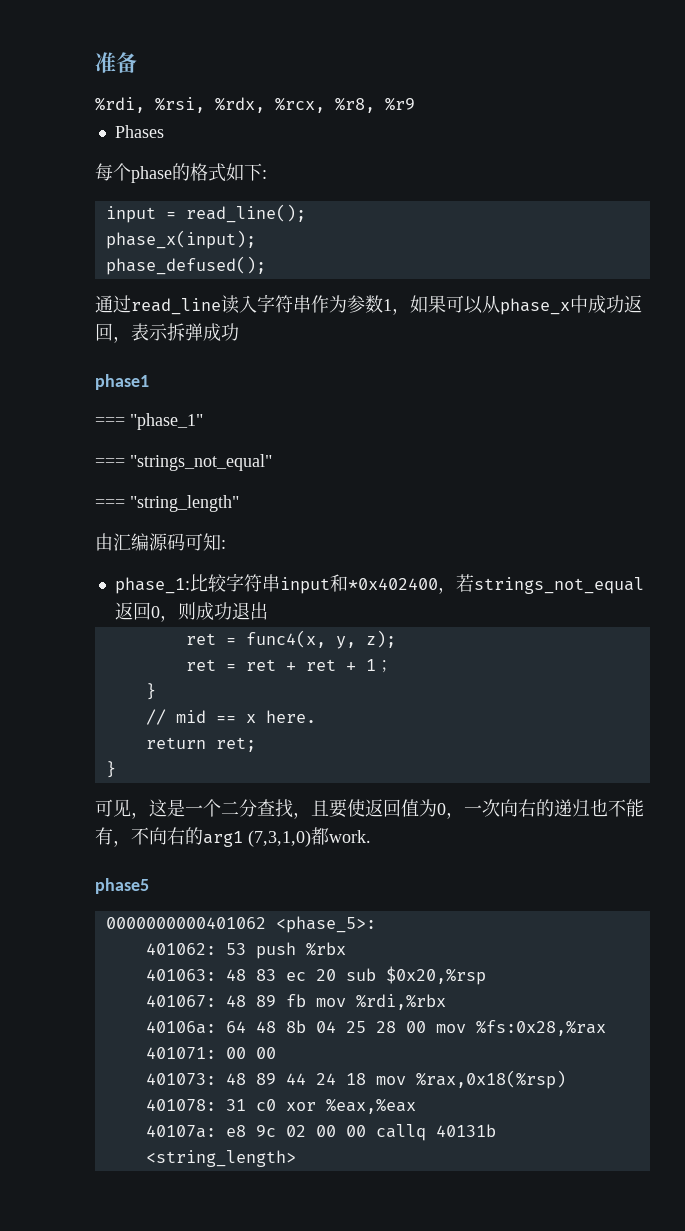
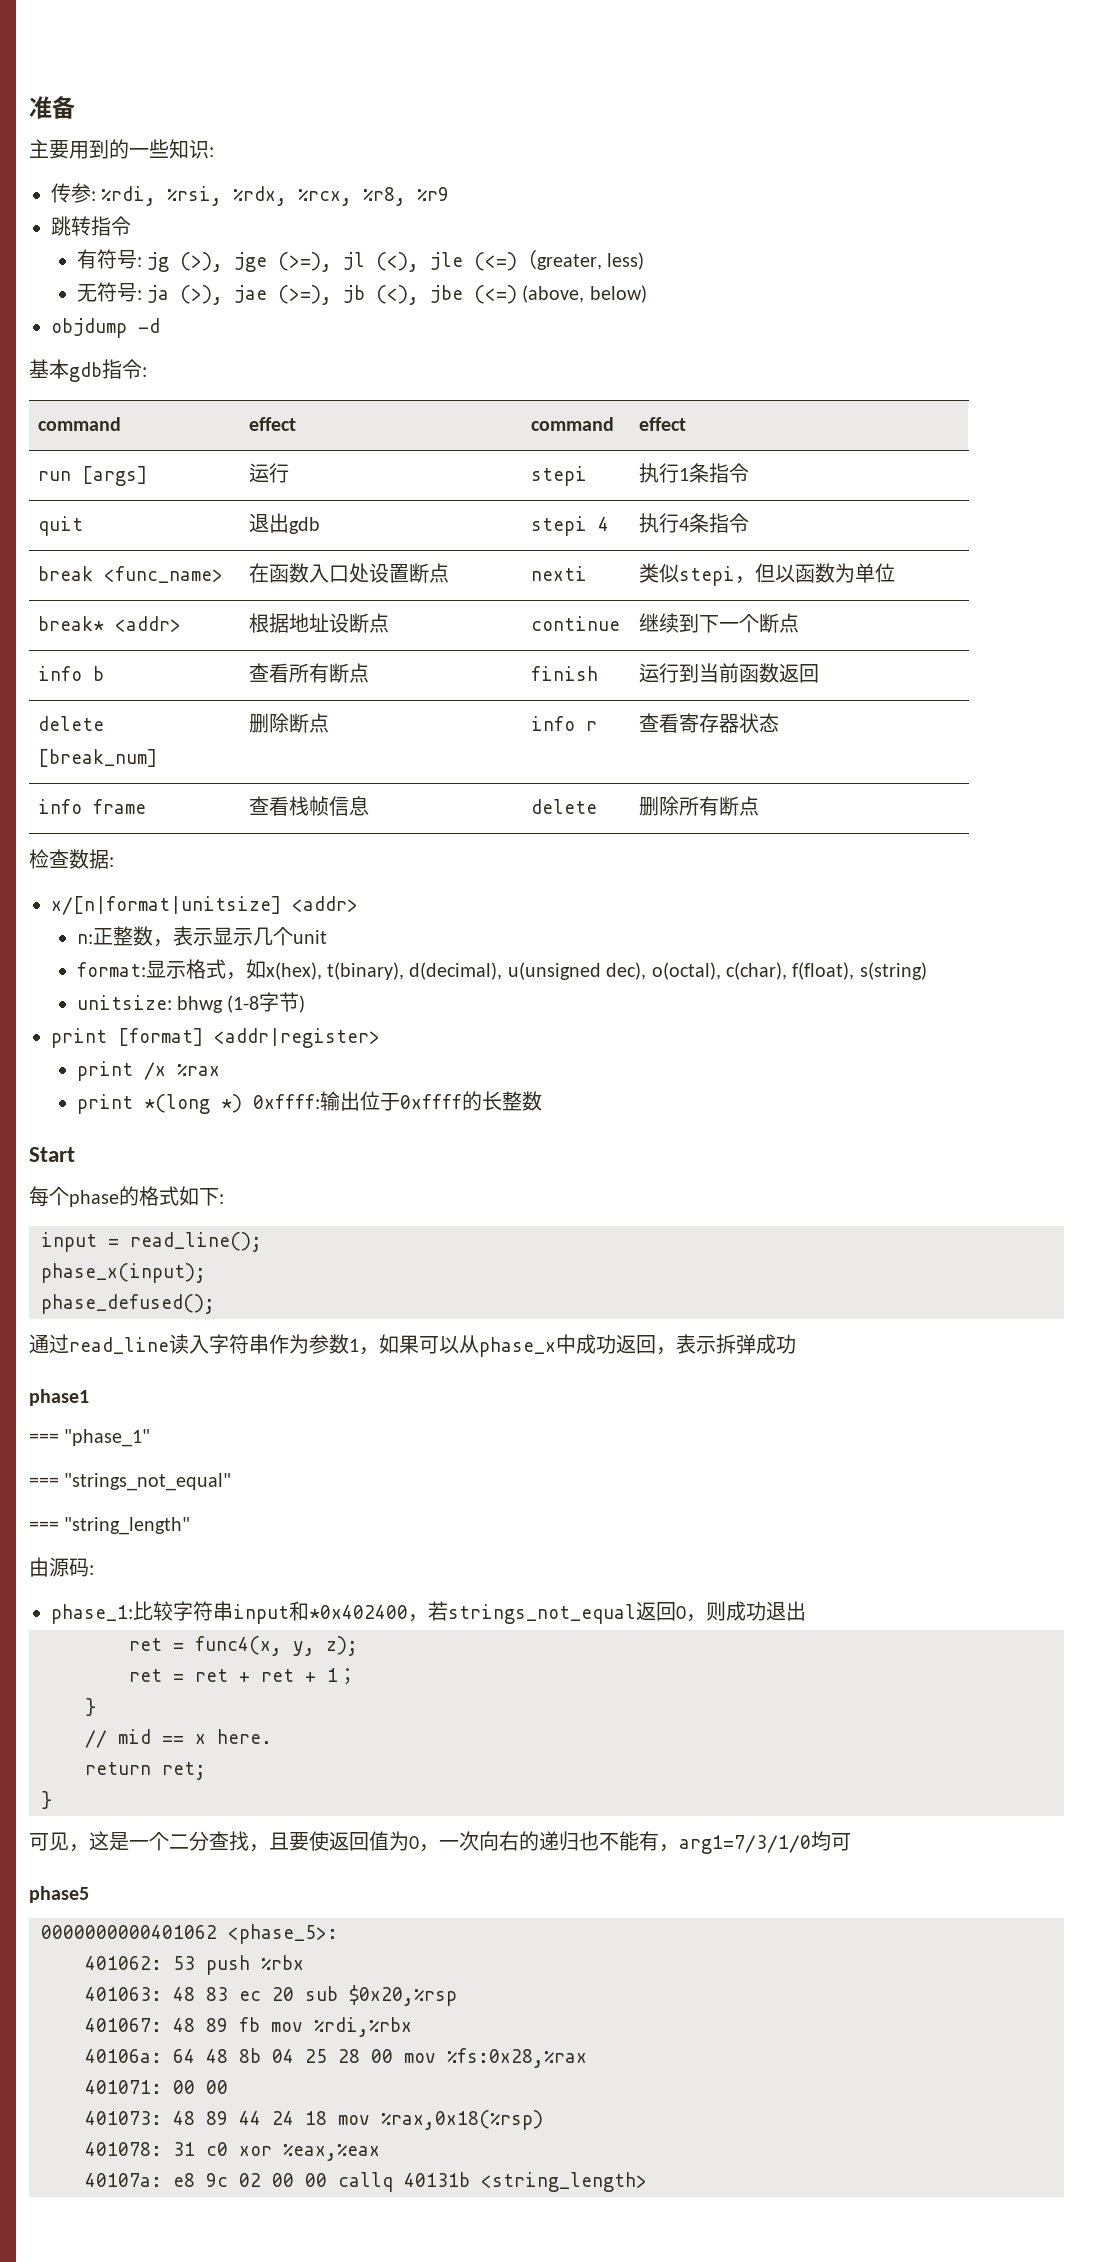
(137, 62) none -> [29,139,214,159] [51,183,96,203] 主要用到的一些知识: // 传参:
[114,125,164,138] Phases -> [51,216,131,236] [76,249,645,272] [76,282,647,305] [51,318,160,338] [29,359,147,382] [38,417,122,431] [249,417,297,431] [531,417,615,431] [639,417,687,431] [38,466,148,486] [249,463,290,483] [531,466,588,486] [639,463,750,483] [38,516,84,536] [249,513,321,534] [531,516,610,536] [639,513,750,533] [38,566,224,583] [249,563,450,583] [531,566,588,581] [639,563,896,586] [38,616,182,632] [249,613,390,633] [531,616,621,631] [639,613,800,633] [38,666,105,681] [249,663,370,683] [531,666,599,681] [639,663,820,683] [38,716,105,731] [38,749,158,767] [249,713,330,733] [531,716,598,731] [639,713,780,733] [38,799,147,814] [249,796,370,816] [531,799,598,814] [639,796,760,816] [29,849,114,869] [51,896,358,915] [76,926,327,947] [76,959,927,980] [76,992,306,1013] [51,1028,380,1048] [76,1061,220,1081] [76,1091,542,1114] [29,1147,75,1162] 跳转指令 // 有符号: jg (>), jge (>=), jl (<), jle (<=)（greater, less) // 无符号: ja (>), jae (>=), jb (<), jbe (<=) (above, below) // objdump -d // 基本gdb指令: // command | effect | command | effect // run [args] | 运行 | stepi | 执行1条指令 // quit | 退出gdb | stepi 4 | 执行4条指令 // break <func_name> | 在函数入口处设置断点 | nexti | 类似stepi，但以函数为单位 // break* <addr> | 根据地址设断点 | continue | 继续到下一个断点 // info b | 查看所有断点 | finish | 运行到当前函数返回 // delete [break_num] | 删除断点 | info r | 查看寄存器状态 // info frame | 查看栈帧信息 | delete | 删除所有断点 // 检查数据: // x/[n|format|unitsize] <addr> // n:正整数，表示显示几个unit // format:显示格式，如x(hex), t(binary), d(decimal), u(unsigned dec), o(octal), c(char), f(float), s(string) // unitsize: bhwg (1-8字节) // print [format] <addr|register> // print /x %rax // print *(long *) 0xffff:输出位于0xffff的长整数 // Start
[113,533,221,551] 汇编源码可知 -> [49,1557,89,1577] 源码
[131,827,371,847] 不向右的arg1 (7,3,1,0)都work. -> [679,1831,851,1854] arg1=7/3/1/0均可

